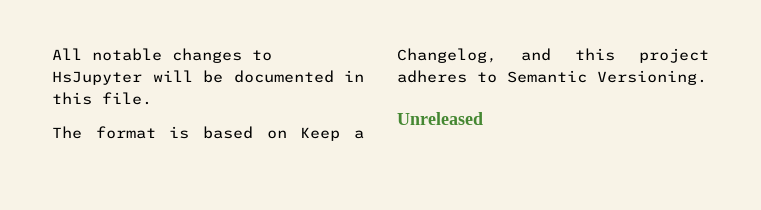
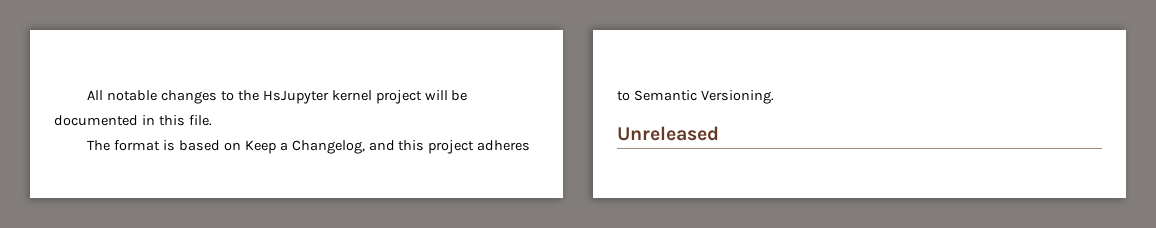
[52,71,142,85] HsJupyter -> [237,90,422,104] the HsJupyter kernel project

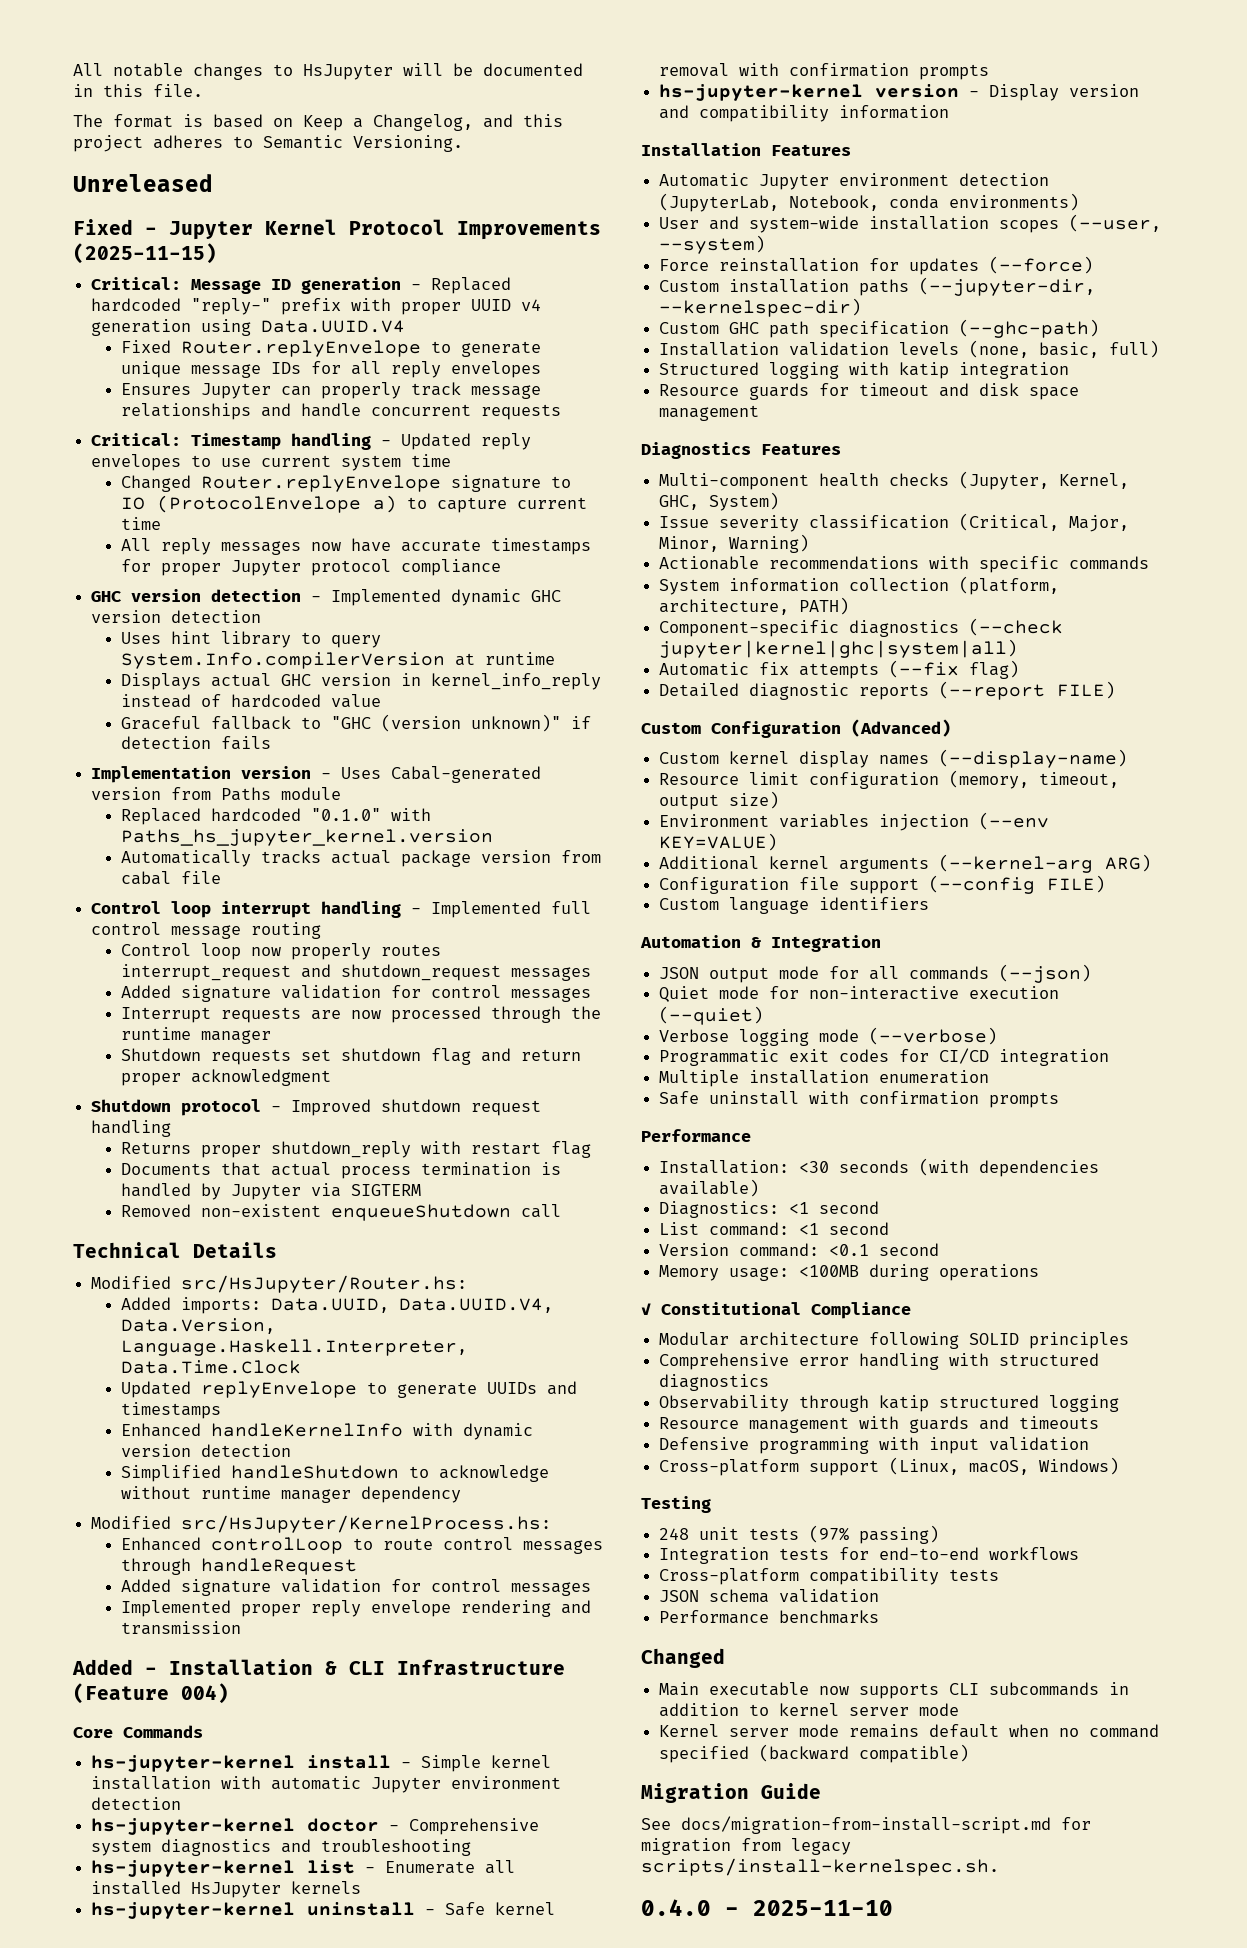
[237,90,422,104] the HsJupyter kernel project -> [303,64,393,80] HsJupyter
(719, 133) none -> [73,219,601,240] [73,243,217,264] [91,277,512,294] [91,298,542,315] [91,319,406,336] [120,340,541,357] [120,361,541,378] [120,382,541,399] [120,403,561,420] [91,433,532,450] [91,454,452,471] [120,475,571,492] [120,495,587,513] [120,517,161,530] [120,538,591,555] [120,559,501,576] [91,589,562,606] [91,610,262,623] [120,631,381,648] [120,652,555,669] [120,673,601,690] [120,694,381,708] [120,714,591,732] [120,736,271,750] [91,766,542,783] [91,787,342,801] [120,808,431,825] [120,829,493,846] [120,850,601,867] [120,871,221,885] [91,901,592,918] [91,922,322,939] [120,943,441,960] [120,964,591,981] [120,985,591,1002] [120,1006,601,1023] [120,1027,271,1044] [120,1048,581,1065] [120,1069,331,1086] [91,1099,542,1116] [91,1120,172,1137] [120,1141,591,1158] [120,1162,561,1179] [120,1183,421,1200] [120,1204,561,1221] [73,1242,277,1258] [91,1275,468,1293] [120,1297,553,1314] [120,1318,275,1334] [120,1339,467,1356] [120,1360,301,1374] [120,1381,577,1398] [120,1402,221,1419] [120,1423,533,1440] [120,1444,291,1457] [120,1465,549,1482] [120,1486,461,1503] [91,1515,552,1533] [120,1537,603,1554] [120,1558,357,1575] [120,1579,591,1596] [120,1600,591,1617] [120,1621,241,1635] [72,1659,565,1675] [73,1683,229,1704] [73,1725,203,1738] [91,1755,552,1772] [91,1776,562,1793] [91,1797,182,1810] [91,1818,540,1835] [91,1839,472,1856] [91,1860,516,1877] [91,1881,362,1898] [91,1902,556,1919] [659,63,990,80] [659,84,1140,101] [659,105,950,122] [641,143,851,156] [659,173,1050,190] [659,193,1080,212] [659,214,1162,233] [659,235,766,254] [659,256,1094,275] [659,277,1096,296] [659,298,862,317] [659,319,1100,338] [659,340,1160,358] [659,362,1070,379] [659,383,1080,400] [659,405,760,421] [641,442,841,459] [659,471,1130,490] [659,492,780,511] [659,513,1130,532] [659,534,810,553] [659,556,1150,573] [659,576,1060,595] [659,597,850,615] [659,618,1064,637] [659,639,1018,658] [659,660,1020,679] [659,681,1116,700] [641,719,951,738] [659,749,1128,768] [659,770,1120,789] [659,791,780,810] [659,812,1050,831] [659,833,778,851] [659,854,1152,873] [659,875,1106,894] [659,897,930,914] [640,935,881,952] [659,964,1092,983] [659,986,1060,1002] [659,1006,764,1025] [659,1027,998,1046] [659,1048,1110,1066] [659,1070,990,1087] [659,1091,1060,1108] [641,1129,751,1142] [659,1158,1100,1177] [659,1179,760,1197] [659,1201,880,1218] [659,1222,890,1236] [659,1243,940,1257] [659,1264,1040,1281] [641,1302,911,1319] [659,1332,1130,1349] [659,1353,1100,1370] [659,1374,770,1391] [659,1395,1120,1412] [659,1416,1100,1433] [659,1437,1090,1454] [659,1457,1120,1476] [641,1496,711,1513] [659,1525,940,1544] [659,1547,1080,1564] [659,1568,1000,1585] [659,1589,880,1603] [659,1610,880,1624] [641,1648,725,1668] [659,1682,1130,1699] [659,1703,960,1717] [659,1724,1160,1738] [659,1744,970,1763] [641,1783,821,1803] [641,1816,1091,1834] [641,1838,851,1855] [641,1858,999,1876] [641,1899,893,1916] // Fixed - Jupyter Kernel Protocol Improvements (2025-11-15) // Critical: Message ID generation - Replaced hardcoded "reply-" prefix with proper UUID v4 generation using Data.UUID.V4 // Fixed Router.replyEnvelope to generate unique message IDs for all reply envelopes // Ensures Jupyter can properly track message relationships and handle concurrent requests // Critical: Timestamp handling - Updated reply envelopes to use current system time // Changed Router.replyEnvelope signature to IO (ProtocolEnvelope a) to capture current time // All reply messages now have accurate timestamps for proper Jupyter protocol compliance // GHC version detection - Implemented dynamic GHC version detection // Uses hint library to query System.Info.compilerVersion at runtime // Displays actual GHC version in kernel_info_reply instead of hardcoded value // Graceful fallback to "GHC (version unknown)" if detection fails // Implementation version - Uses Cabal-generated version from Paths module // Replaced hardcoded "0.1.0" with Paths_hs_jupyter_kernel.version // Automatically tracks actual package version from cabal file // Control loop interrupt handling - Implemented full control message routing // Control loop now properly routes interrupt_request and shutdown_request messages // Added signature validation for control messages // Interrupt requests are now processed through the runtime manager // Shutdown requests set shutdown flag and return proper acknowledgment // Shutdown protocol - Improved shutdown request handling // Returns proper shutdown_reply with restart flag // Documents that actual process termination is handled by Jupyter via SIGTERM // Removed non-existent enqueueShutdown call // Technical Details // Modified src/HsJupyter/Router.hs: // Added imports: Data.UUID, Data.UUID.V4, Data.Version, Language.Haskell.Interpreter, Data.Time.Clock // Updated replyEnvelope to generate UUIDs and timestamps // Enhanced handleKernelInfo with dynamic version detection // Simplified handleShutdown to acknowledge without runtime manager dependency // Modified src/HsJupyter/KernelProcess.hs: // Enhanced controlLoop to route control messages through handleRequest // Added signature validation for control messages // Implemented proper reply envelope rendering and transmission // Added - Installation & CLI Infrastructure (Feature 004) // Core Commands // hs-jupyter-kernel install - Simple kernel installation with automatic Jupyter environment detection // hs-jupyter-kernel doctor - Comprehensive system diagnostics and troubleshooting // hs-jupyter-kernel list - Enumerate all installed HsJupyter kernels // hs-jupyter-kernel uninstall - Safe kernel removal with confirmation prompts // hs-jupyter-kernel version - Display version and compatibility information // Installation Features // Automatic Jupyter environment detection (JupyterLab, Notebook, conda environments) // User and system-wide installation scopes (--user, --system) // Force reinstallation for updates (--force) // Custom installation paths (--jupyter-dir, --kernelspec-dir) // Custom GHC path specification (--ghc-path) // Installation validation levels (none, basic, full) // Structured logging with katip integration // Resource guards for timeout and disk space management // Diagnostics Features // Multi-component health checks (Jupyter, Kernel, GHC, System) // Issue severity classification (Critical, Major, Minor, Warning) // Actionable recommendations with specific commands // System information collection (platform, architecture, PATH) // Component-specific diagnostics (--check jupyter|kernel|ghc|system|all) // Automatic fix attempts (--fix flag) // Detailed diagnostic reports (--report FILE) // Custom Configuration (Advanced) // Custom kernel display names (--display-name) // Resource limit configuration (memory, timeout, output size) // Environment variables injection (--env KEY=VALUE) // Additional kernel arguments (--kernel-arg ARG) // Configuration file support (--config FILE) // Custom language identifiers // Automation & Integration // JSON output mode for all commands (--json) // Quiet mode for non-interactive execution (--quiet) // Verbose logging mode (--verbose) // Programmatic exit codes for CI/CD integration // Multiple installation enumeration // Safe uninstall with confirmation prompts // Performance // Installation: <30 seconds (with dependencies available) // Diagnostics: <1 second // List command: <1 second // Version command: <0.1 second // Memory usage: <100MB during operations // ✓ Constitutional Compliance // Modular architecture following SOLID principles // Comprehensive error handling with structured diagnostics // Observability through katip structured logging // Resource management with guards and timeouts // Defensive programming with input validation // Cross-platform support (Linux, macOS, Windows) // Testing // 248 unit tests (97% passing) // Integration tests for end-to-end workflows // Cross-platform compatibility tests // JSON schema validation // Performance benchmarks // Changed // Main executable now supports CLI subcommands in addition to kernel server mode // Kernel server mode remains default when no command specified (backward compatible) // Migration Guide // See docs/migration-from-install-script.md for migration from legacy scripts/install-kernelspec.sh. // 0.4.0 - 2025-11-10

